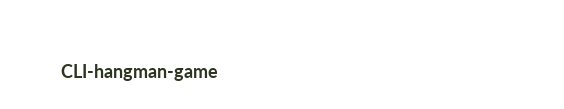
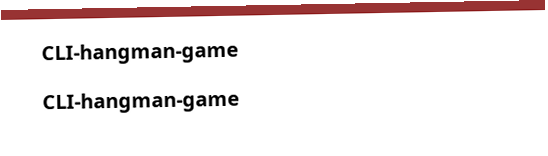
[61,64,218,81] CLI-hangman-game -> [41,41,239,66] [42,90,240,115] CLI-hangman-game // CLI-hangman-game

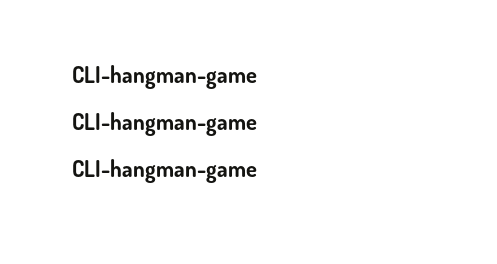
[41,41,239,66] [42,90,240,115] CLI-hangman-game // CLI-hangman-game -> [72,65,257,89] [72,112,257,136] [72,159,257,183] CLI-hangman-game // CLI-hangman-game // CLI-hangman-game

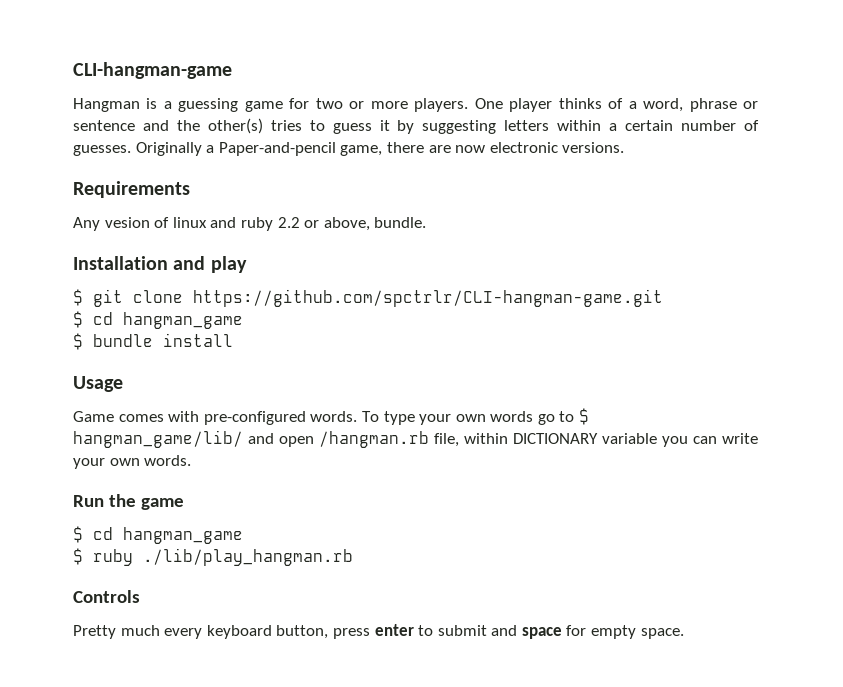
[72,65,257,89] [72,112,257,136] [72,159,257,183] CLI-hangman-game // CLI-hangman-game // CLI-hangman-game -> [73,62,232,79] [73,98,759,112] [73,118,759,134] [73,142,625,156] [73,181,190,198] [73,217,427,231] [73,256,247,273] [73,289,663,307] [73,311,243,329] [73,333,233,350] [73,376,123,392] [73,408,590,425] [73,430,758,448] [73,455,192,469] [73,494,184,510] [73,526,243,544] [73,548,353,566] [73,590,140,603] [73,624,684,639] CLI-hangman-game // Hangman is a guessing game for two or more players. One player thinks of a word, phrase or sentence and the other(s) tries to guess it by suggesting letters within a certain number of guesses. Originally a Paper-and-pencil game, there are now electronic versions. // Requirements // Any vesion of linux and ruby 2.2 or above, bundle. // Installation and play // $ git clone https://github.com/spctrlr/CLI-hangman-game.git // $ cd hangman_game // $ bundle install // Usage // Game comes with pre-configured words. To type your own words go to $ hangman_game/lib/ and open /hangman.rb file, within DICTIONARY variable you can write your own words. // Run the game // $ cd hangman_game // $ ruby ./lib/play_hangman.rb // Controls // Pretty much every keyboard button, press enter to submit and space for empty space.

